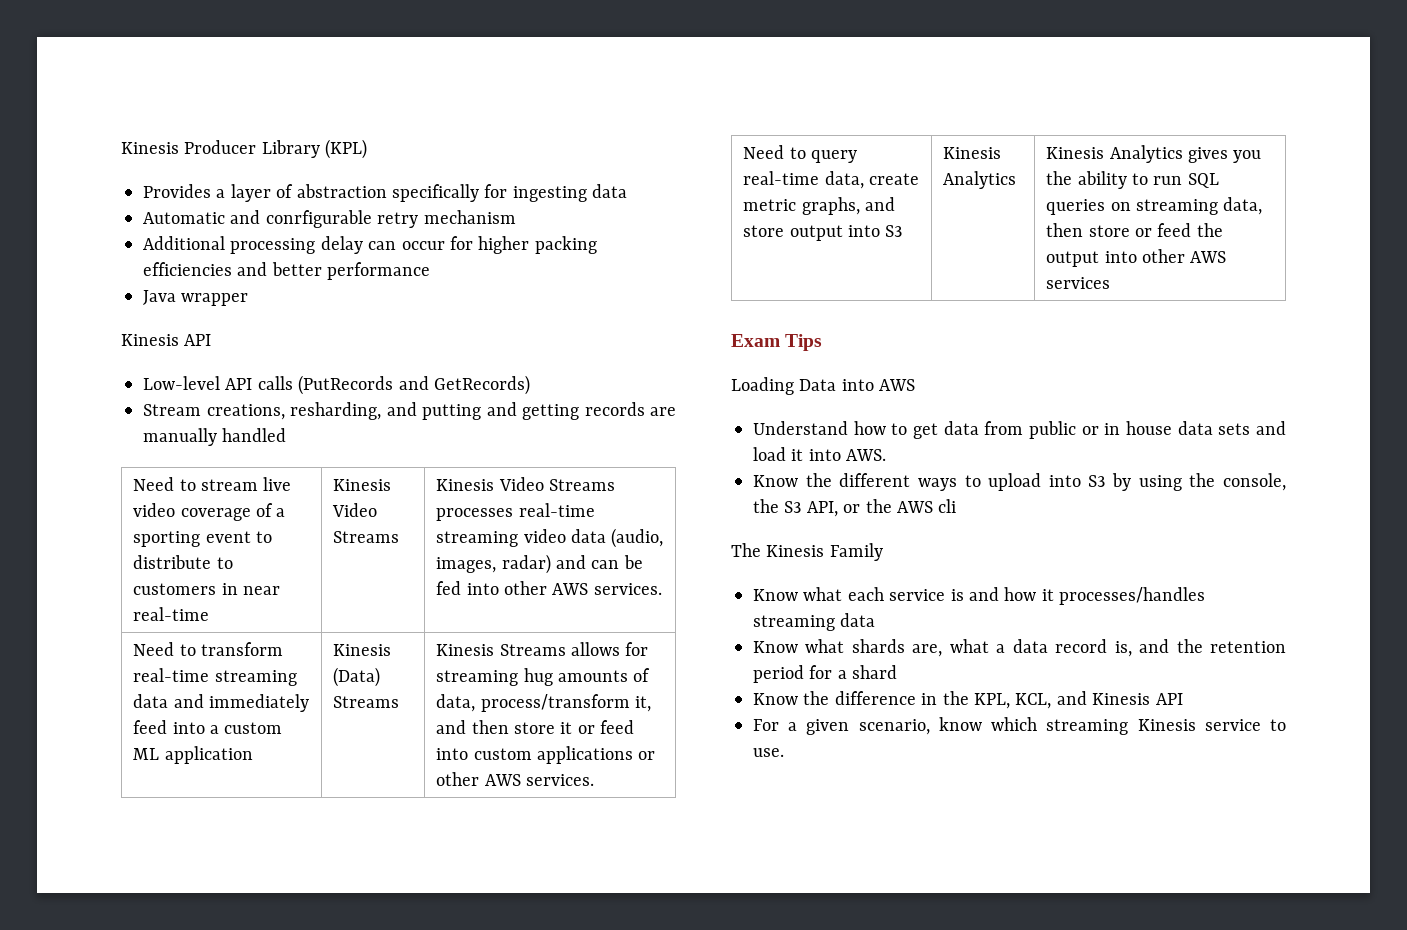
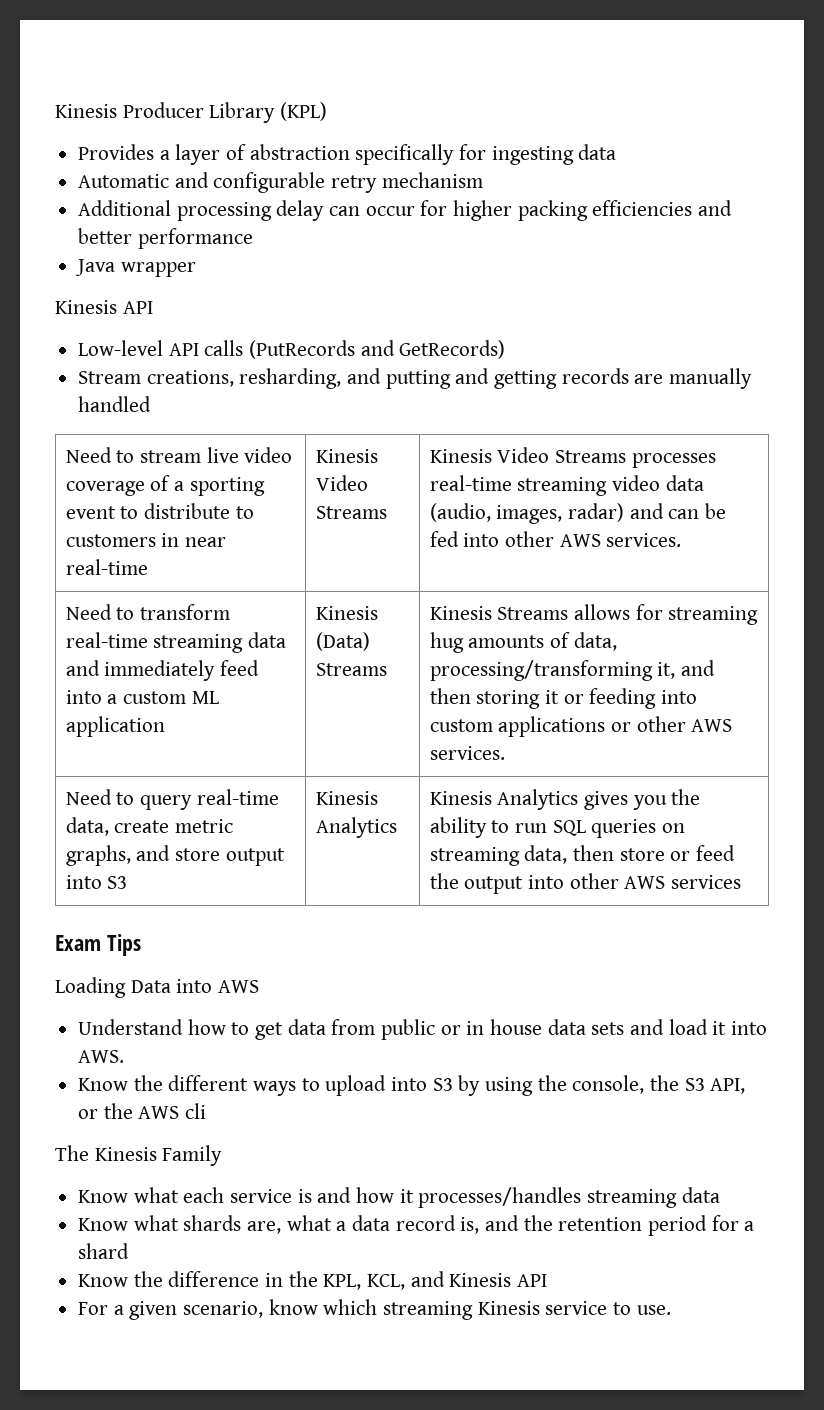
[265,210,372,228] conrfigurable -> [213,172,326,193] configurable
[480,694,630,712] process/transform -> [429,660,653,681] processing/transforming
[513,722,555,734] store -> [476,690,541,709] storing
[600,720,635,734] feed -> [589,688,657,709] feeding

